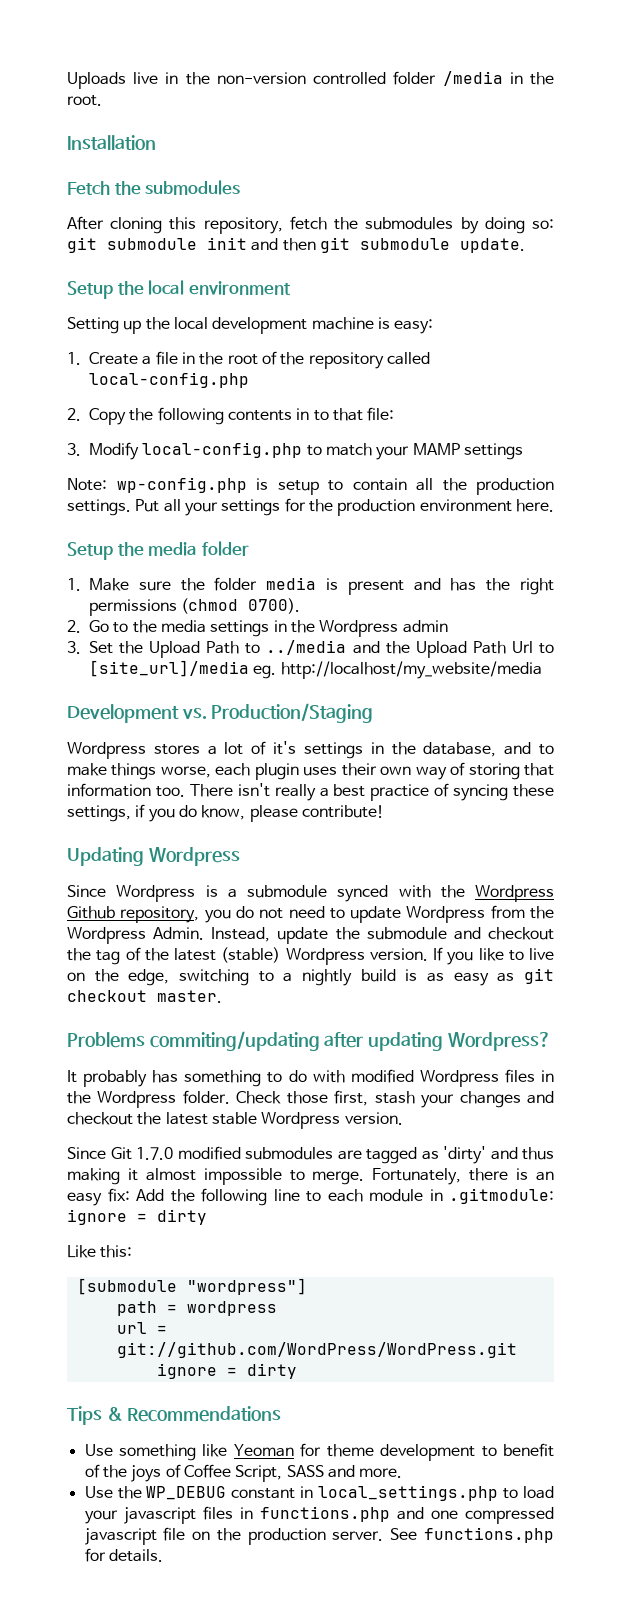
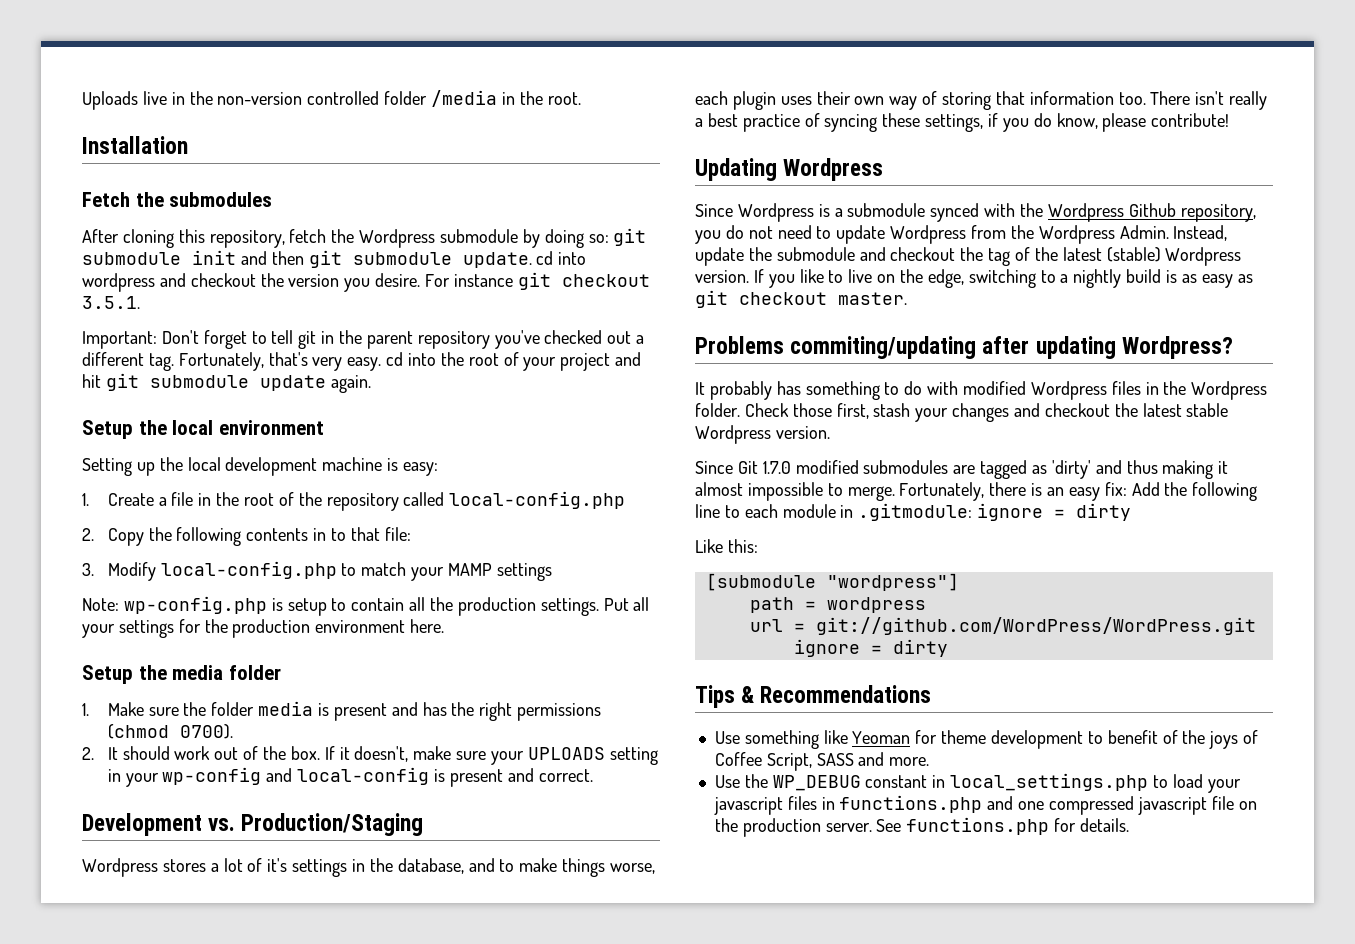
[365,217,454,230] submodules -> [359,229,519,248] Wordpress submodule
(525, 245) none -> [536,251,587,265] [82,272,650,292] [82,296,140,309] [82,330,645,349] [82,352,642,371] [82,373,371,393] cd into wordpress and checkout the version you desire. For instance git checkout 3.5.1. // Important: Don't forget to tell git in the parent repository you've checked out a different tag. Fortunately, that's very easy. cd into the root of your project and hit git submodule update again.
[89,620,448,637] [67,640,554,658] [89,660,542,679] Go to the media settings in the Wordpress admin // 3. Set the Upload Path to ../media and the Upload Path Url to [site_url]/media eg. http://localhost/my_website/media -> [107,746,658,765] [107,767,593,787] It should work out of the box. If it doesn't, make sure your UPLOADS setting in your wp-config and local-config is present and correct.

